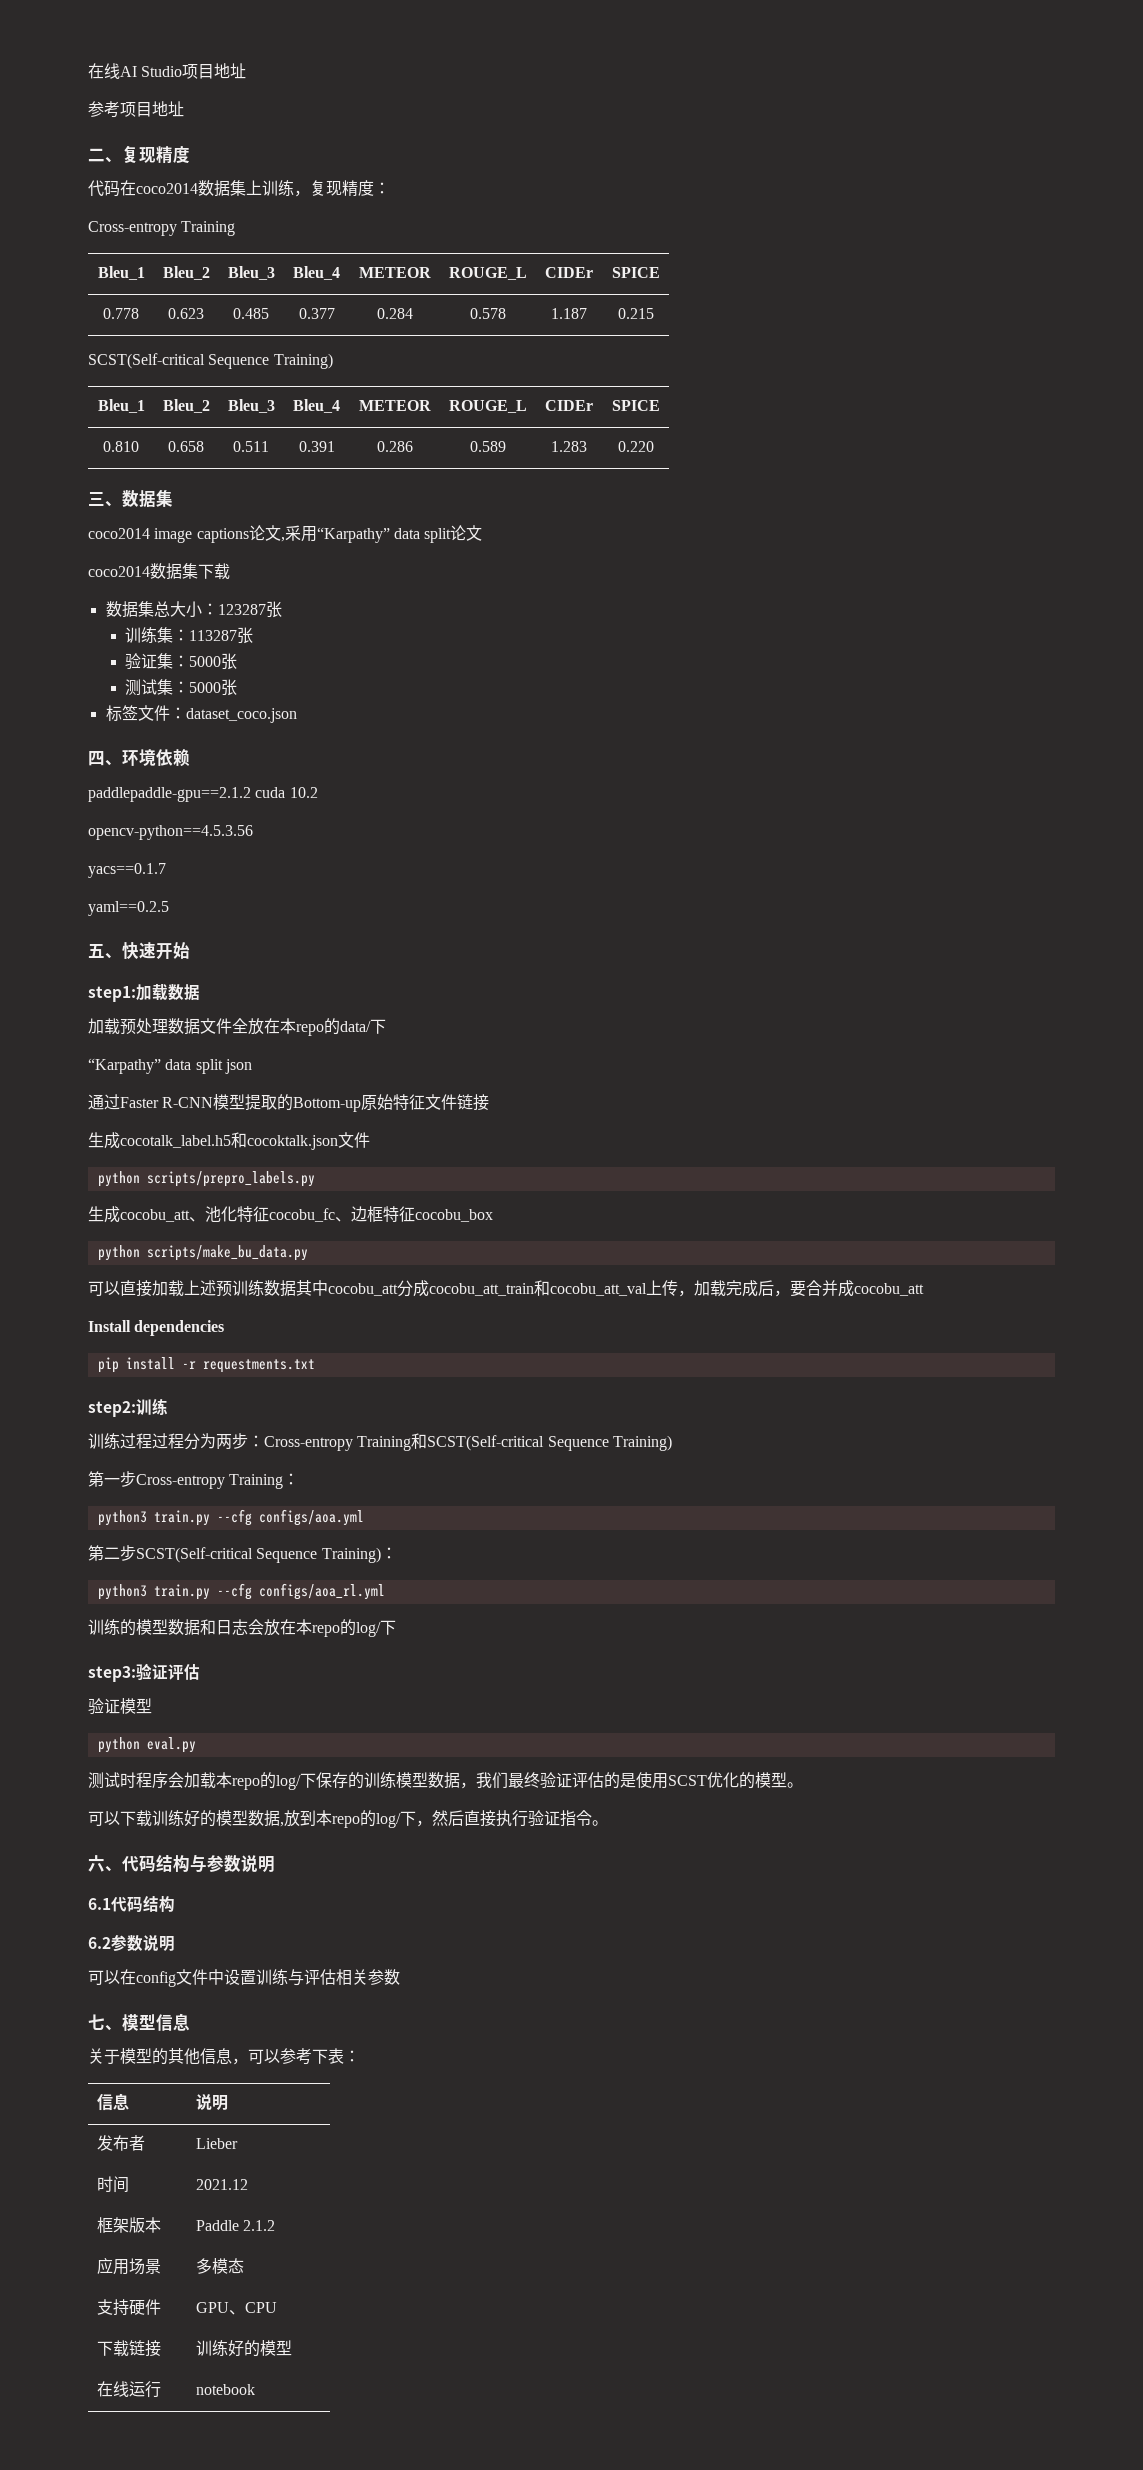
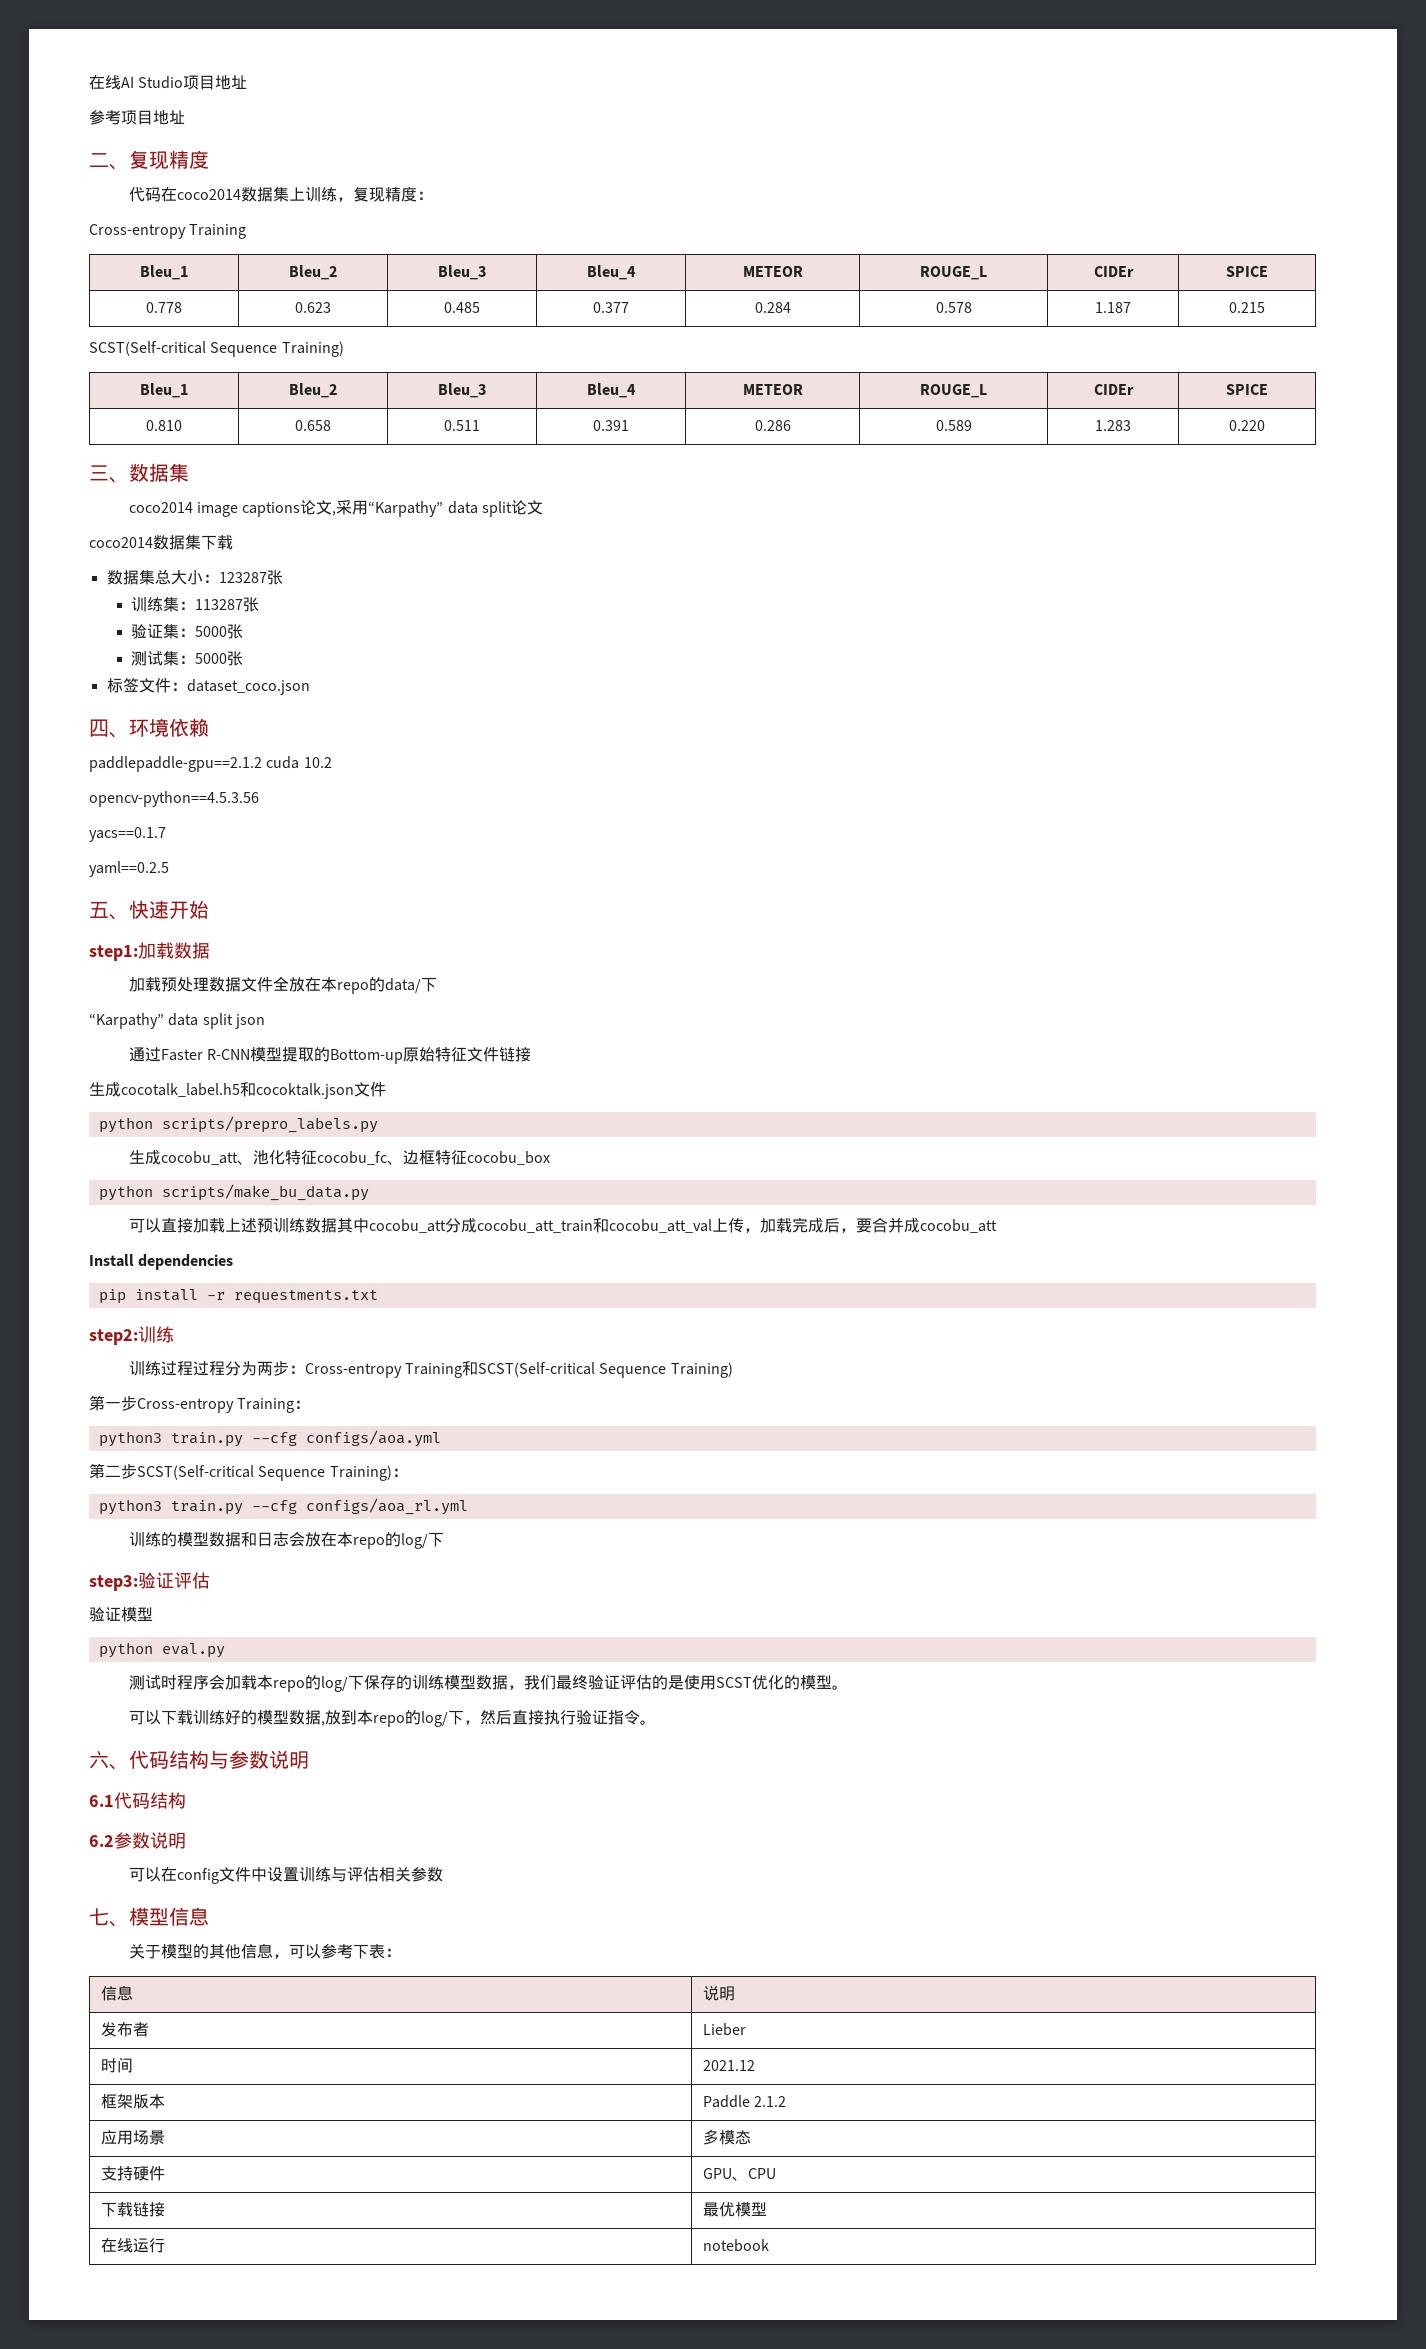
[195,2340,260,2357] 训练好的 -> [703,2202,736,2217] 最优

